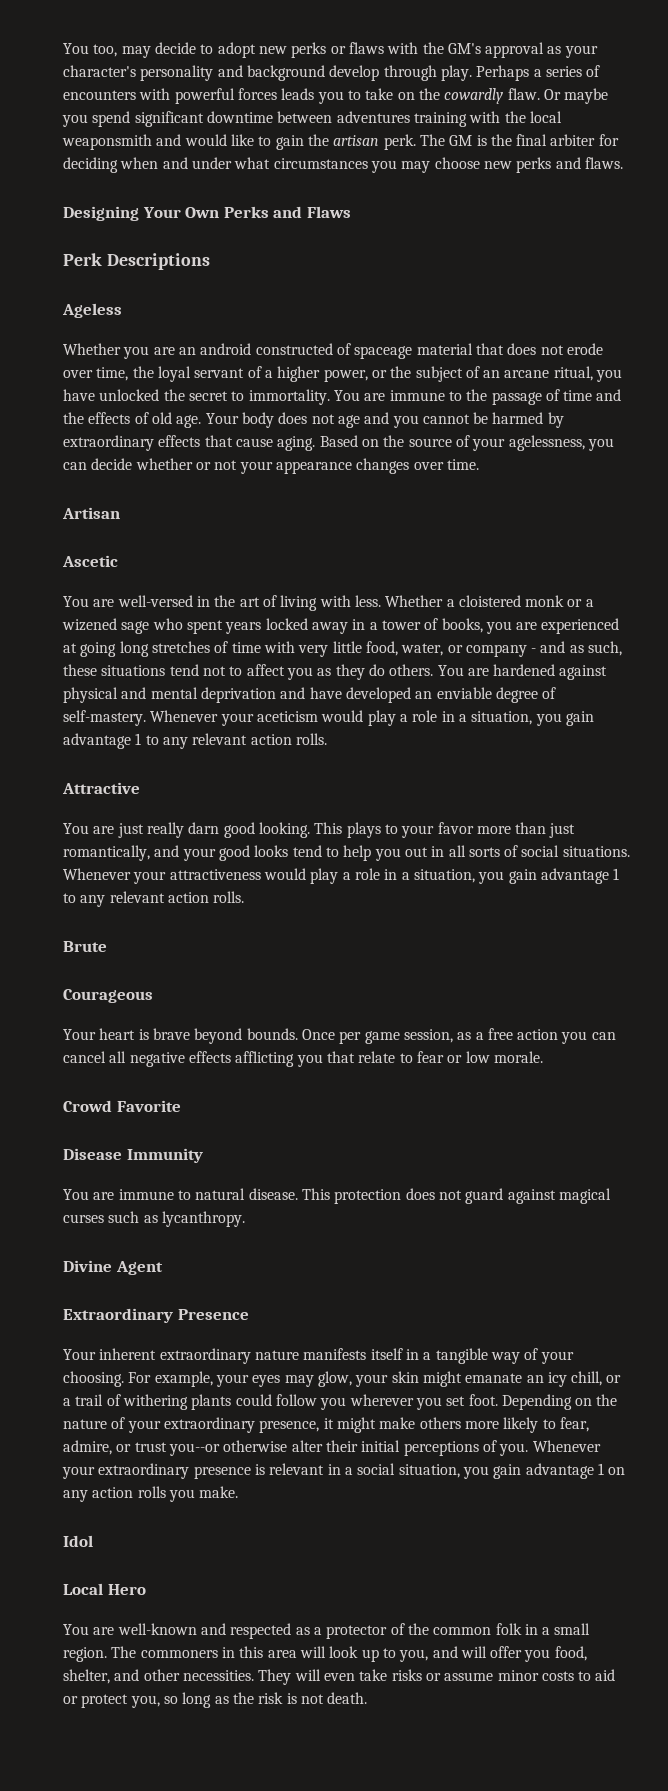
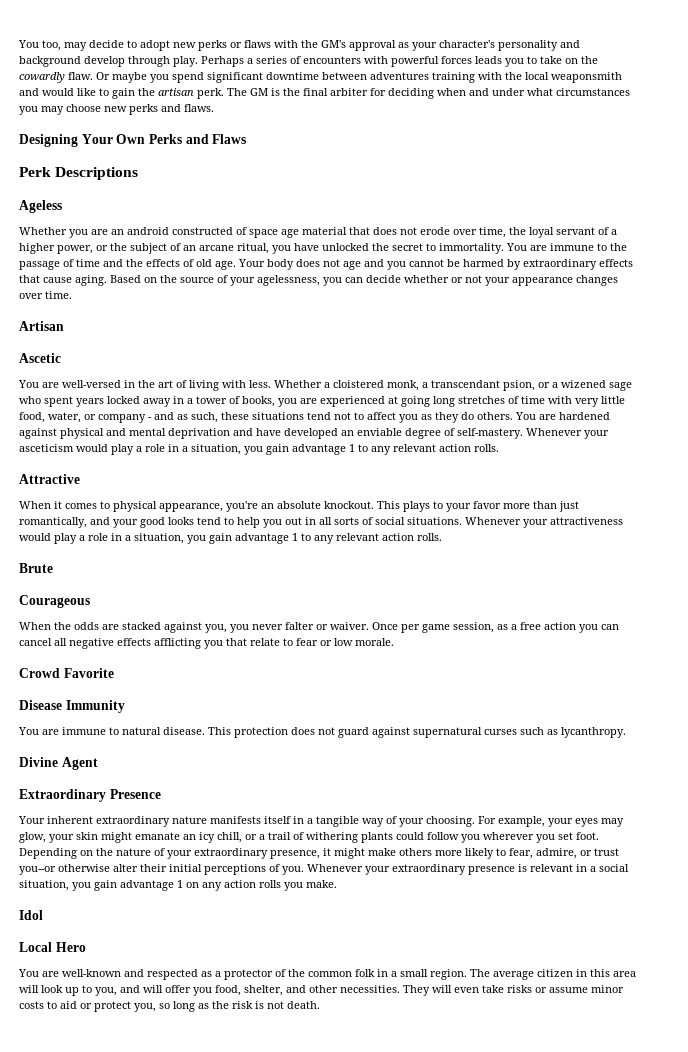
[354,346,413,359] spaceage -> [249,229,299,238] space age
[525,595,565,607] monk -> [387,380,535,391] monk, a transcendant psion,
[256,711,318,722] aceticism -> [19,444,74,452] asceticism
[63,822,310,838] You are just really darn good looking. -> [19,501,374,512] When it comes to physical appearance, you're an absolute knockout.
[63,1028,298,1044] Your heart is brave beyond bounds. -> [19,622,369,633] When the odds are stacked against you, you never falter or waiver.
[558,1188,611,1204] magical -> [413,727,482,738] supernatural
[140,1650,218,1658] commoners -> [493,969,573,980] average citizen

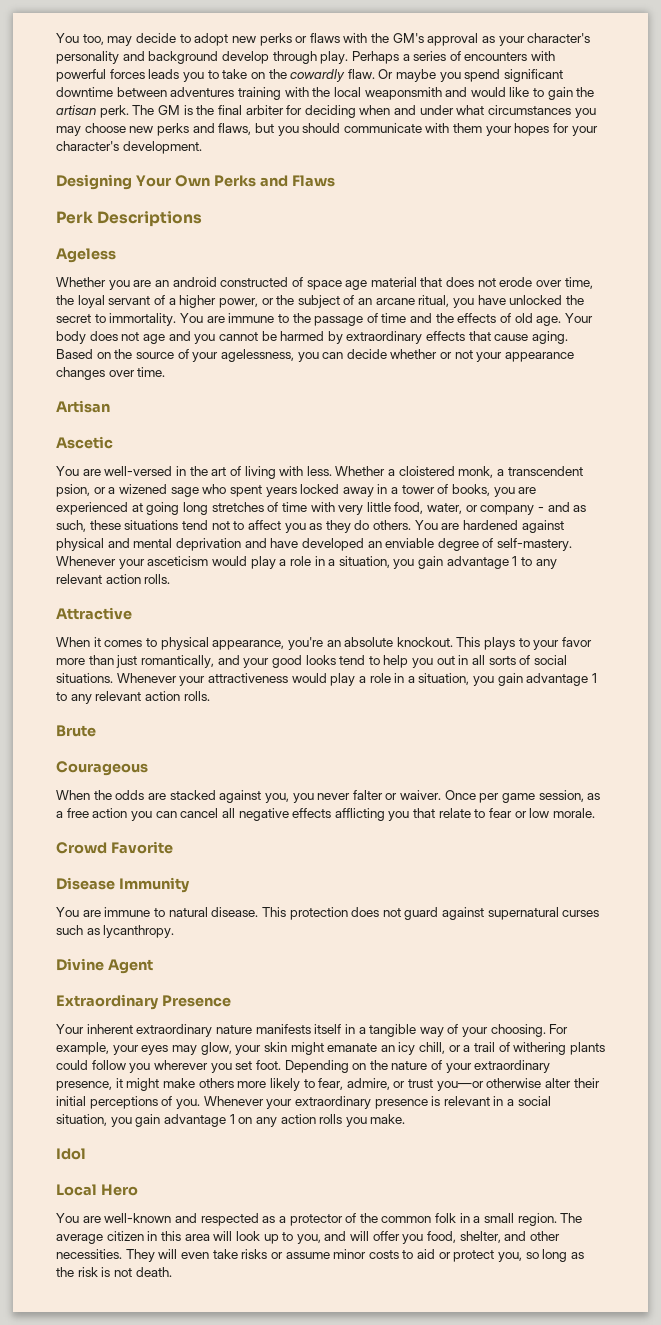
[184,104,214,112] flaws. -> [218,123,598,136] [56,141,202,154] flaws, but you should communicate with them your hopes for your character's development.
[431,380,500,388] transcendant -> [507,466,583,476] transcendent
[19,866,56,875] you--or -> [436,1081,484,1091] you—or

